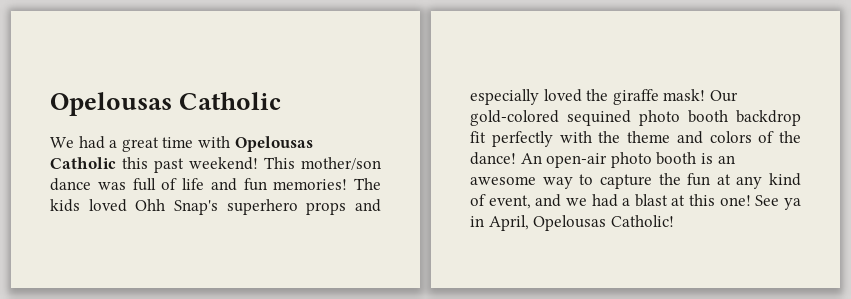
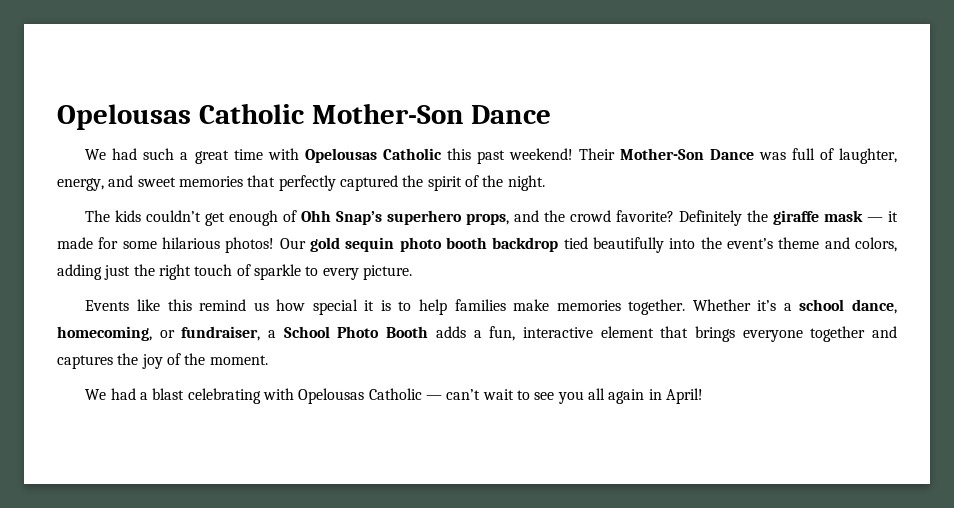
[50,92,282,116] [50,136,105,149] Opelousas Catholic // We had -> [57,103,552,130] [85,148,175,160] Opelousas Catholic Mother-Son Dance // We had such
[264,157,381,170] [50,178,381,191] [50,199,381,215] [470,89,738,105] [470,110,801,126] [470,131,801,147] [470,152,735,168] [470,173,801,189] [470,194,801,210] [470,215,674,231] This mother/son dance was full of life and fun memories! The kids loved Ohh Snap's superhero props and especially loved the giraffe mask! Our gold-colored sequined photo booth backdrop fit perfectly with the theme and colors of the dance! An open-air photo booth is an awesome way to capture the fun at any kind of event, and we had a blast at this one! See ya in April, Opelousas Catholic! -> [578,148,897,164] [57,175,545,191] [85,210,899,226] [57,237,898,253] [57,264,412,280] [85,299,898,315] [57,326,897,342] [57,353,268,369] [85,388,703,404] Their Mother-Son Dance was full of laughter, energy, and sweet memories that perfectly captured the spirit of the night. // The kids couldn’t get enough of Ohh Snap’s superhero props, and the crowd favorite? Definitely the giraffe mask — it made for some hilarious photos! Our gold sequin photo booth backdrop tied beautifully into the event’s theme and colors, adding just the right touch of sparkle to every picture. // Events like this remind us how special it is to help families make memories together. Whether it’s a school dance, homecoming, or fundraiser, a School Photo Booth adds a fun, interactive element that brings everyone together and captures the joy of the moment. // We had a blast celebrating with Opelousas Catholic — can’t wait to see you all again in April!

